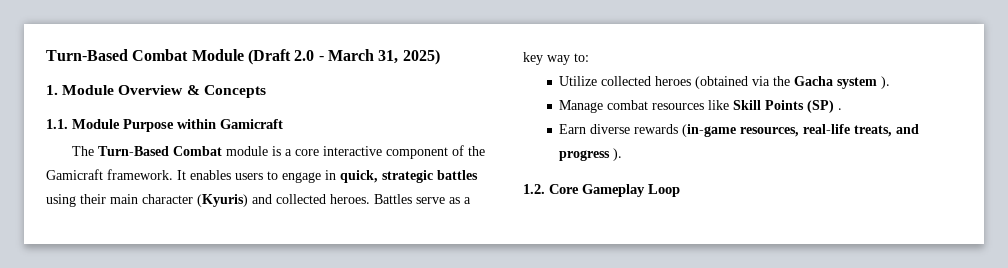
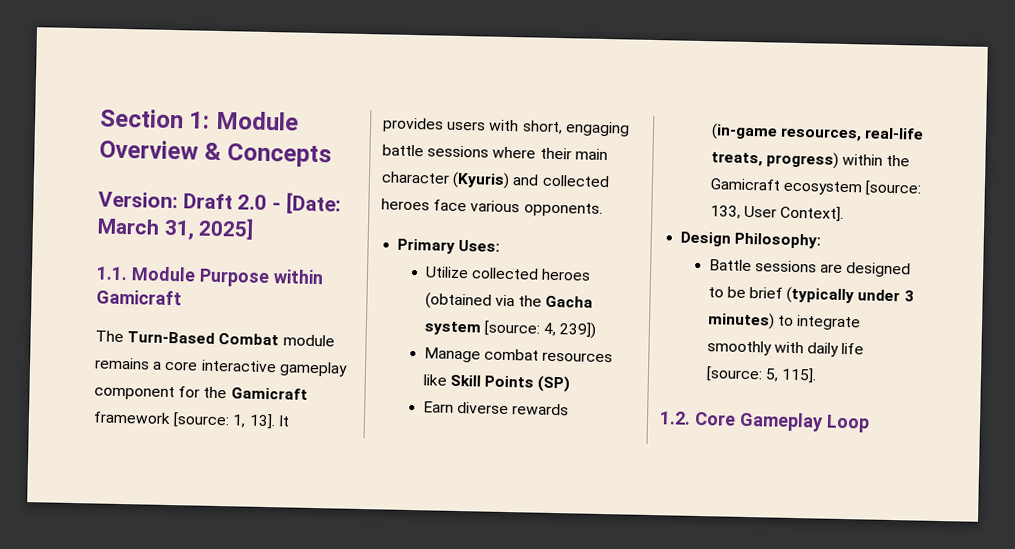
[46,49,440,65] [46,85,266,98] Turn-Based Combat Module (Draft 2.0 - March 31, 2025) // 1. Module Overview & Concepts -> [99,108,299,131] [99,139,332,168] [98,191,341,215] [97,217,255,241] Section 1: Module Overview & Concepts // Version: Draft 2.0 - [Date: March 31, 2025]
[271,146,281,156] is -> [94,357,150,370] remains
[385,145,485,159] [46,169,478,183] [46,194,76,207] component of the Gamicraft framework. It enables users to engage in quick, strategic battles using -> [278,361,348,377] [94,385,308,401] [93,411,290,430] [382,117,630,137] [382,144,537,159] gameplay component for the Gamicraft framework [source: 1, 13]. It provides users with short, engaging battle sessions where
[330,194,471,204] [523,52,589,65] heroes. Battles serve as a key way to: -> [381,198,603,217] [397,238,501,254] heroes face various opponents. // Primary Uses:
[881,76,891,89] ). -> [483,320,598,339] [source: 4, 239])
[838,108,843,110] . -> (571, 384) none
[896,124,920,134] [559,148,623,161] and progress ). -> [765,151,911,169] [709,178,922,197] [709,205,844,222] [680,231,822,249] [708,259,912,278] [707,286,914,305] [706,312,861,331] [706,340,865,357] [705,366,817,384] progress) within the Gamicraft ecosystem [source: 133, User Context]. // Design Philosophy: // Battle sessions are designed to be brief (typically under 3 minutes) to integrate smoothly with daily life [source: 5, 115].

